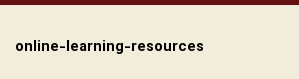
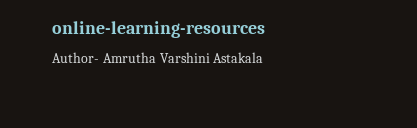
(204, 47) none -> [52,52,264,63] // Author- Amrutha Varshini Astakala

